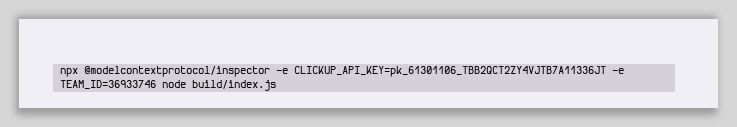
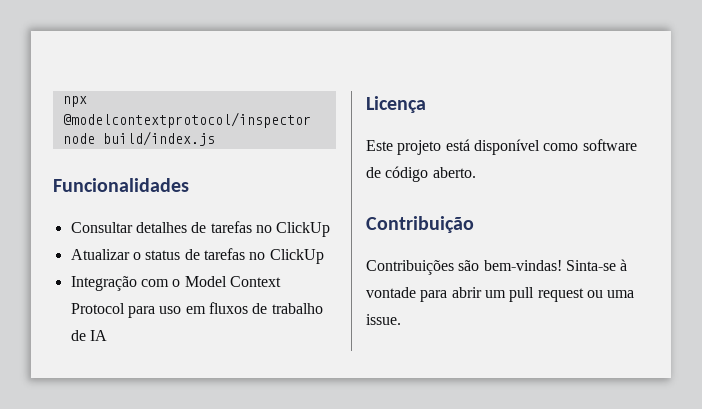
[276,66,625,77] [60,80,277,91] -e CLICKUP_API_KEY=pk_61301106_TBB2QCT2ZY4VJTB7A11336JT -e TEAM_ID=36933746 node build/index.js -> [62,131,215,146] [53,178,189,192] [70,221,331,237] [70,248,324,264] [70,276,281,291] [70,302,323,318] [70,330,107,341] [366,96,426,113] [366,139,637,155] [366,166,476,182] [366,216,474,233] [366,259,628,275] [366,287,635,302] [366,314,401,325] node build/index.js // Funcionalidades // Consultar detalhes de tarefas no ClickUp // Atualizar o status de tarefas no ClickUp // Integração com o Model Context Protocol para uso em fluxos de trabalho de IA // Licença // Este projeto está disponível como software de código aberto. // Contribuição // Contribuições são bem-vindas! Sinta-se à vontade para abrir um pull request ou uma issue.

